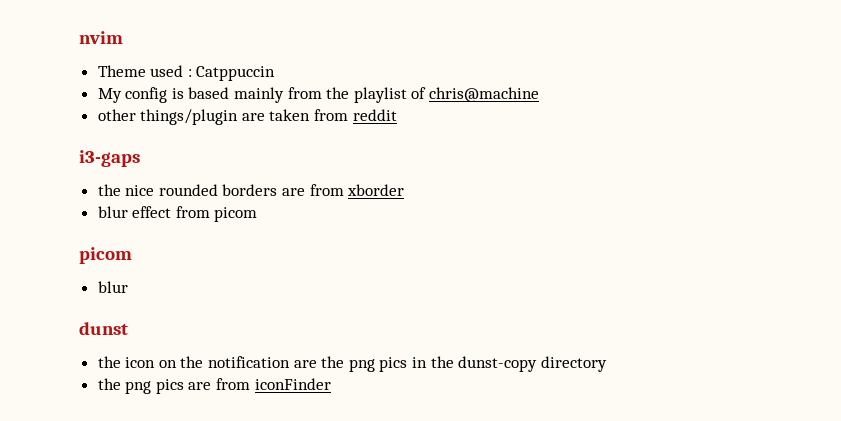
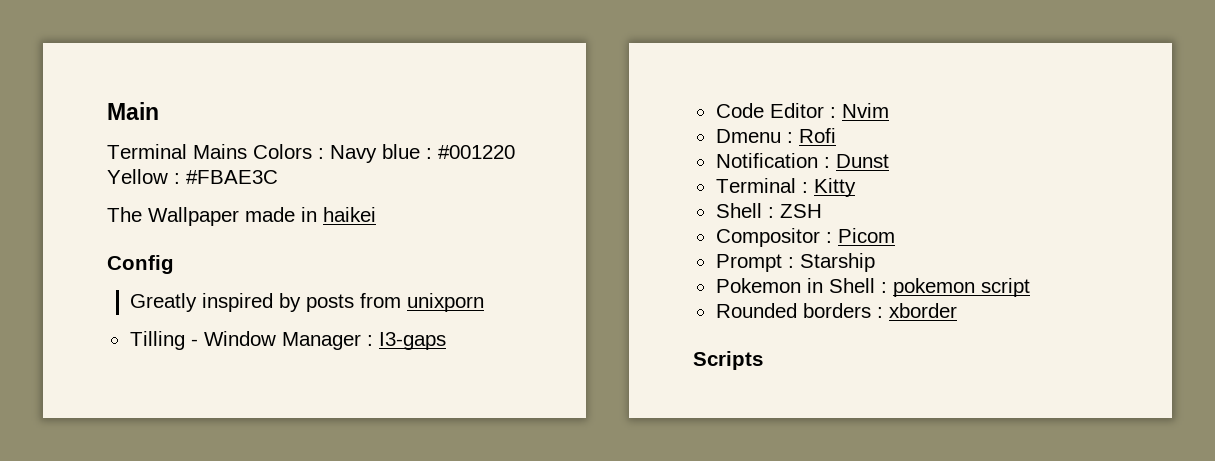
[79,31,123,44] [97,65,276,81] [97,87,540,103] [97,109,397,125] [79,150,140,167] [97,184,405,196] [97,206,258,222] [79,247,132,264] [97,281,128,293] [79,322,128,335] [97,356,607,372] [97,378,331,394] nvim // Theme used : Catppuccin // My config is based mainly from the playlist of chris@machine // other things/plugin are taken from reddit // i3-gaps // the nice rounded borders are from xborder // blur effect from picom // picom // blur // dunst // the icon on the notification are the png pics in the dunst-copy directory // the png pics are from iconFinder -> [107,102,159,120] [107,144,515,163] [107,169,278,184] [107,207,376,226] [107,255,174,274] [130,293,485,312] [129,331,446,350] [715,103,889,118] [715,128,836,143] [715,153,889,168] [715,178,856,197] [715,203,822,218] [715,228,895,247] [715,253,875,272] [715,278,1030,297] [715,303,957,318] [693,351,763,370] Main // Terminal Mains Colors : Navy blue : #001220 Yellow : #FBAE3C // The Wallpaper made in haikei // Config // Greatly inspired by posts from unixporn // Tilling - Window Manager : I3-gaps // Code Editor : Nvim // Dmenu : Rofi // Notification : Dunst // Terminal : Kitty // Shell : ZSH // Compositor : Picom // Prompt : Starship // Pokemon in Shell : pokemon script // Rounded borders : xborder // Scripts

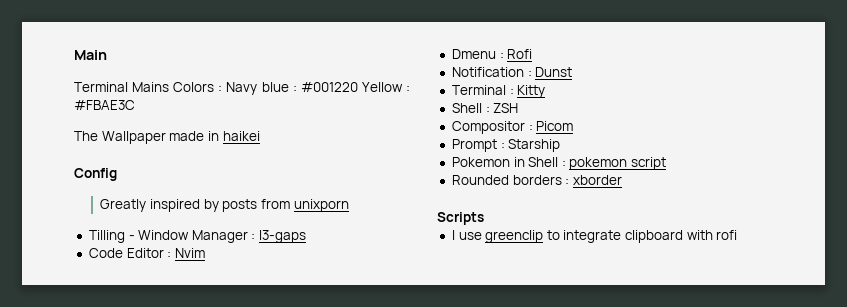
(763, 360) none -> [451,230,738,243] // I use greenclip to integrate clipboard with rofi

